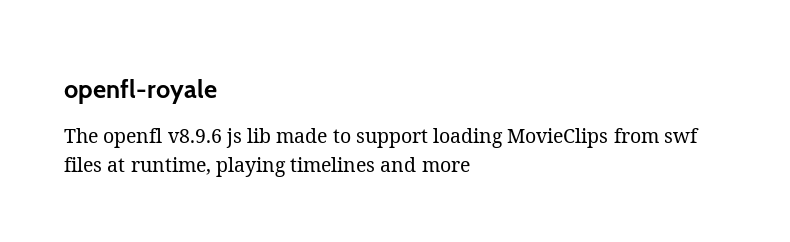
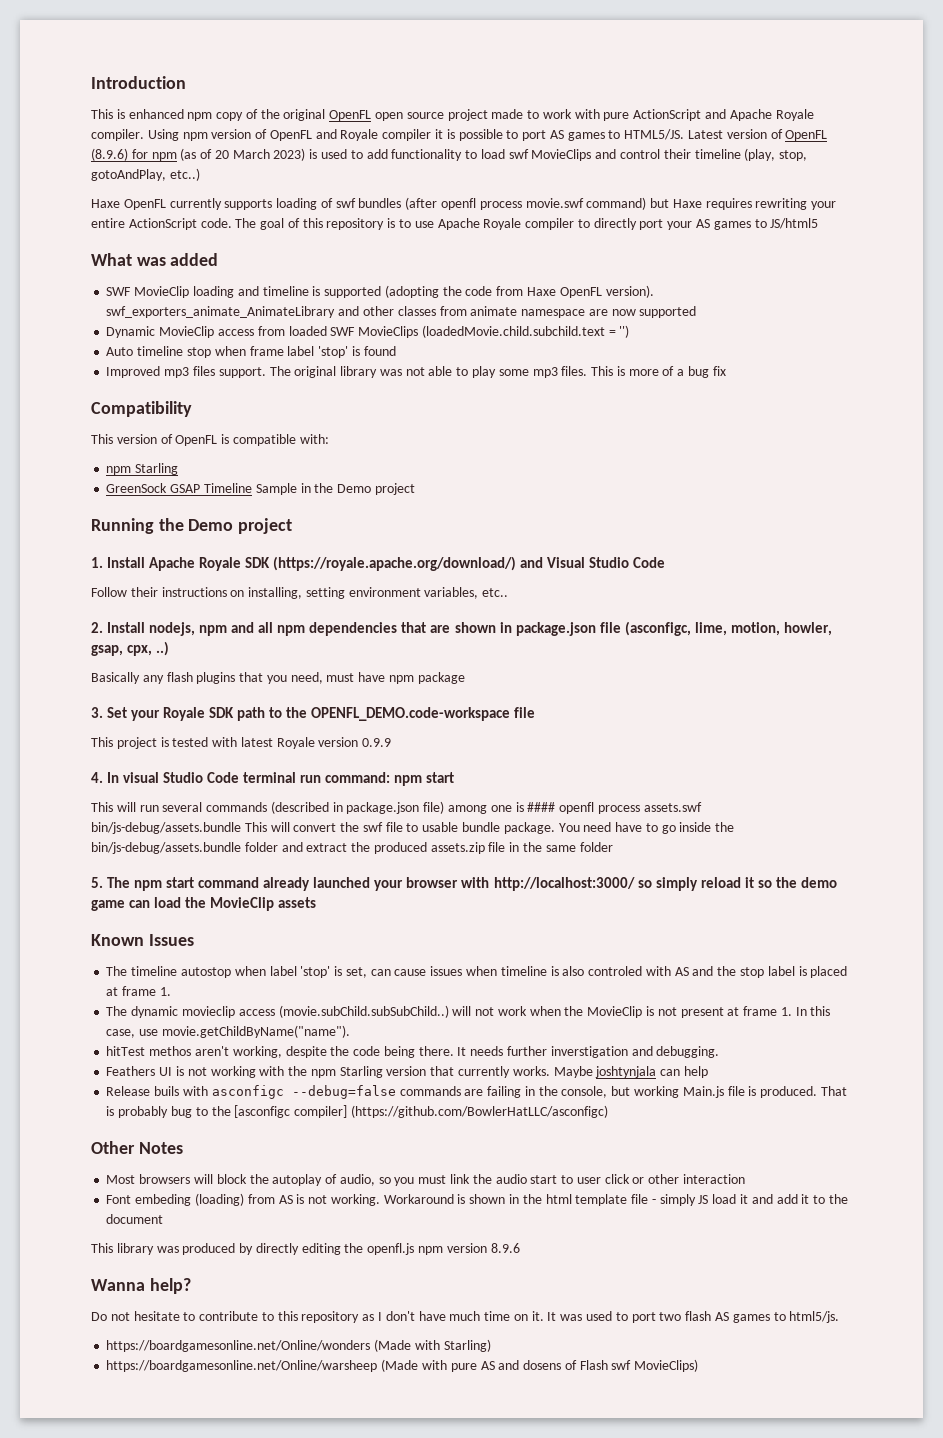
[64,79,217,104] [64,128,699,148] [64,157,470,177] openfl-royale // The openfl v8.9.6 js lib made to support loading MovieClips from swf files at runtime, playing timelines and more -> [91,76,186,89] [91,109,814,121] [91,129,828,141] [91,148,808,161] [91,168,200,181] [91,197,837,210] [91,218,819,230] [91,253,219,266] [106,285,654,298] [106,306,697,318] [106,325,630,338] [106,346,396,358] [106,366,726,378] [91,401,192,417] [91,434,329,446] [106,463,179,475] [106,483,415,495] [91,518,293,534] [91,556,666,571] [91,587,509,599] [91,621,832,636] [91,641,170,656] [91,672,465,684] [91,707,536,721] [91,737,392,749] [91,772,455,786] [91,801,702,814] [91,822,735,834] [91,842,613,854] [91,877,837,891] [91,897,317,911] [91,934,194,946] [106,966,848,978] [106,986,171,996] [106,1005,831,1018] [106,1025,350,1038] [106,1046,720,1058] [106,1066,708,1078] [106,1085,847,1099] [106,1105,608,1118] [91,1141,183,1154] [106,1174,745,1186] [106,1193,848,1206] [106,1214,164,1224] [91,1243,520,1255] [91,1278,191,1294] [91,1311,840,1323] [106,1339,491,1352] [106,1359,699,1372] Introduction // This is enhanced npm copy of the original OpenFL open source project made to work with pure ActionScript and Apache Royale compiler. Using npm version of OpenFL and Royale compiler it is possible to port AS games to HTML5/JS. Latest version of OpenFL (8.9.6) for npm (as of 20 March 2023) is used to add functionality to load swf MovieClips and control their timeline (play, stop, gotoAndPlay, etc..) // Haxe OpenFL currently supports loading of swf bundles (after openfl process movie.swf command) but Haxe requires rewriting your entire ActionScript code. The goal of this repository is to use Apache Royale compiler to directly port your AS games to JS/html5 // What was added // SWF MovieClip loading and timeline is supported (adopting the code from Haxe OpenFL version). swf_exporters_animate_AnimateLibrary and other classes from animate namespace are now supported // Dynamic MovieClip access from loaded SWF MovieClips (loadedMovie.child.subchild.text = '') // Auto timeline stop when frame label 'stop' is found // Improved mp3 files support. The original library was not able to play some mp3 files. This is more of a bug fix // Compatibility // This version of OpenFL is compatible with: // npm Starling // GreenSock GSAP Timeline Sample in the Demo project // Running the Demo project // 1. Install Apache Royale SDK (https://royale.apache.org/download/) and Visual Studio Code // Follow their instructions on installing, setting environment variables, etc.. // 2. Install nodejs, npm and all npm dependencies that are shown in package.json file (asconfigc, lime, motion, howler, gsap, cpx, ..) // Basically any flash plugins that you need, must have npm package // 3. Set your Royale SDK path to the OPENFL_DEMO.code-workspace file // This project is tested with latest Royale version 0.9.9 // 4. In visual Studio Code terminal run command: npm start // This will run several commands (described in package.json file) among one is #### openfl process assets.swf bin/js-debug/assets.bundle This will convert the swf file to usable bundle package. You need have to go inside the bin/js-debug/assets.bundle folder and extract the produced assets.zip file in the same folder // 5. The npm start command already launched your browser with http://localhost:3000/ so simply reload it so the demo game can load the MovieClip assets // Known Issues // The timeline autostop when label 'stop' is set, can cause issues when timeline is also controled with AS and the stop label is placed at frame 1. // The dynamic movieclip access (movie.subChild.subSubChild..) will not work when the MovieClip is not present at frame 1. In this case, use movie.getChildByName("name"). // hitTest methos aren't working, despite the code being there. It needs further inverstigation and debugging. // Feathers UI is not working with the npm Starling version that currently works. Maybe joshtynjala can help // Release buils with asconfigc --debug=false commands are failing in the console, but working Main.js file is produced. That is probably bug to the [asconfigc compiler] (https://github.com/BowlerHatLLC/asconfigc) // Other Notes // Most browsers will block the autoplay of audio, so you must link the audio start to user click or other interaction // Font embeding (loading) from AS is not working. Workaround is shown in the html template file - simply JS load it and add it to the document // This library was produced by directly editing the openfl.js npm version 8.9.6 // Wanna help? // Do not hesitate to contribute to this repository as I don't have much time on it. It was used to port two flash AS games to html5/js. // https://boardgamesonline.net/Online/wonders (Made with Starling) // https://boardgamesonline.net/Online/warsheep (Made with pure AS and dosens of Flash swf MovieClips)

